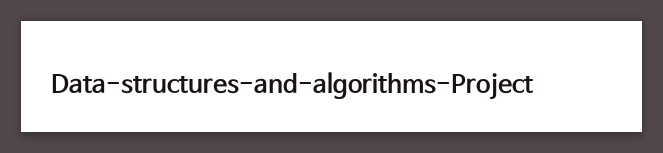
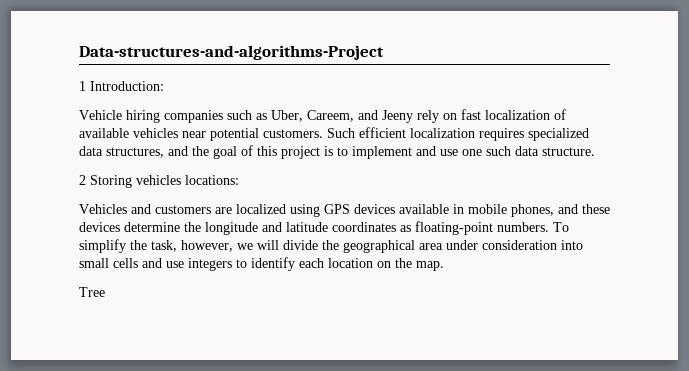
(533, 86) none -> [79,81,164,91] [79,109,566,123] [79,127,589,141] [79,145,595,159] [79,175,239,188] [79,204,610,217] [79,221,569,235] [79,239,583,253] [79,257,444,271] [79,287,105,297] // 1 Introduction: // Vehicle hiring companies such as Uber, Careem, and Jeeny rely on fast localization of available vehicles near potential customers. Such efficient localization requires specialized data structures, and the goal of this project is to implement and use one such data structure. // 2 Storing vehicles locations: // Vehicles and customers are localized using GPS devices available in mobile phones, and these devices determine the longitude and latitude coordinates as floating-point numbers. To simplify the task, however, we will divide the geographical area under consideration into small cells and use integers to identify each location on the map. // Tree

